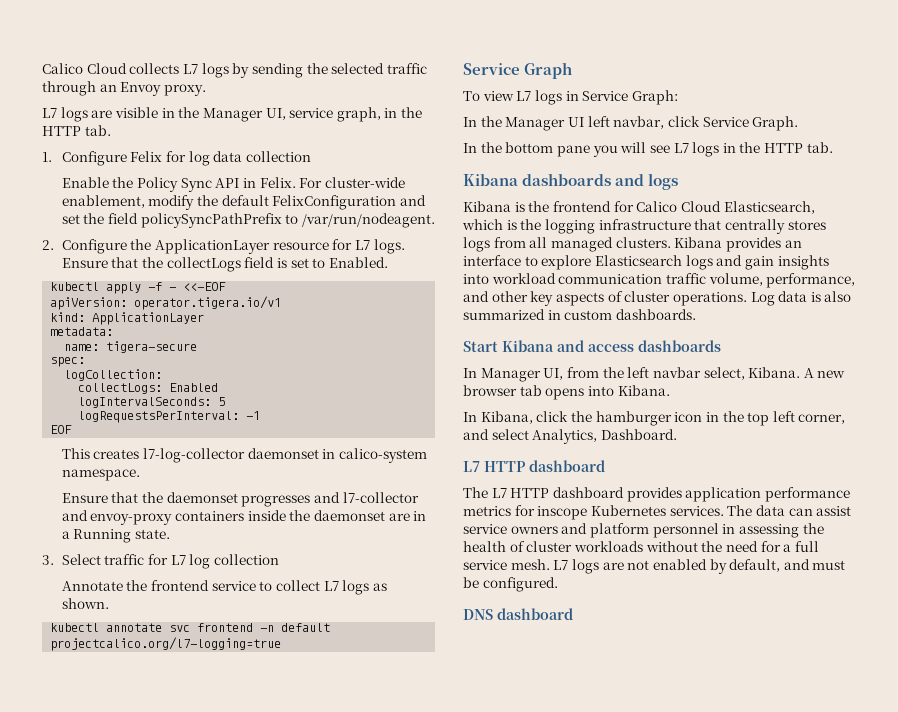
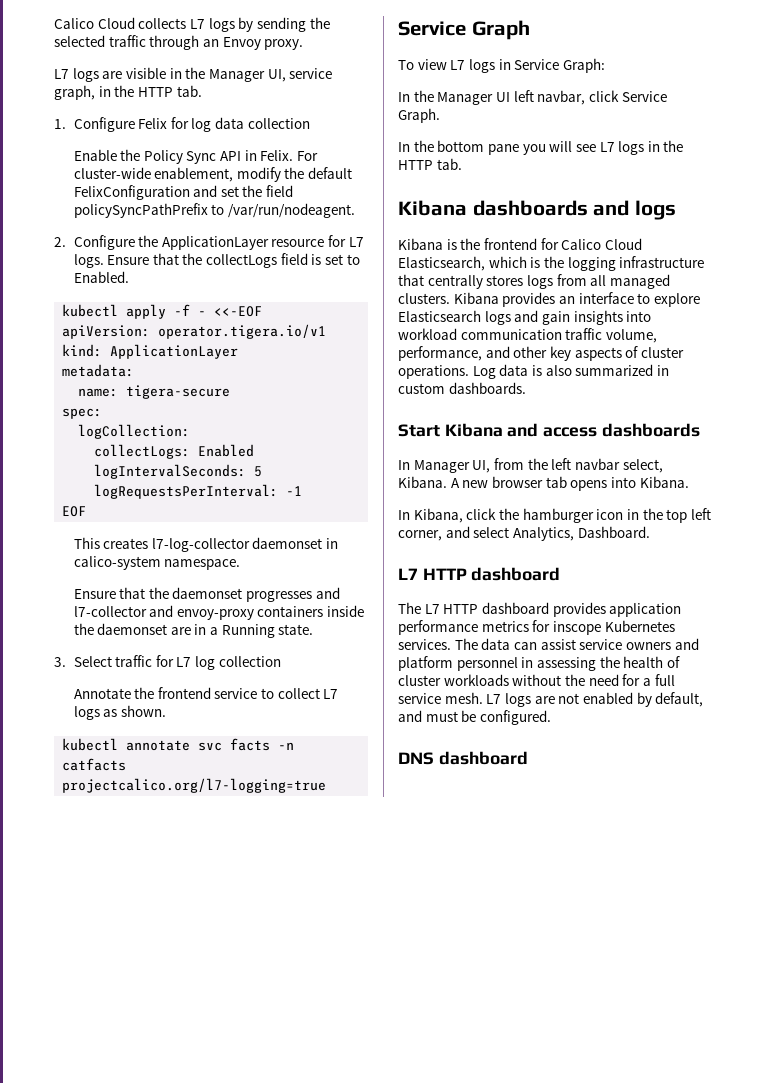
[197,623,331,632] frontend -n default -> [230,738,295,751] [62,758,127,771] facts -n catfacts

